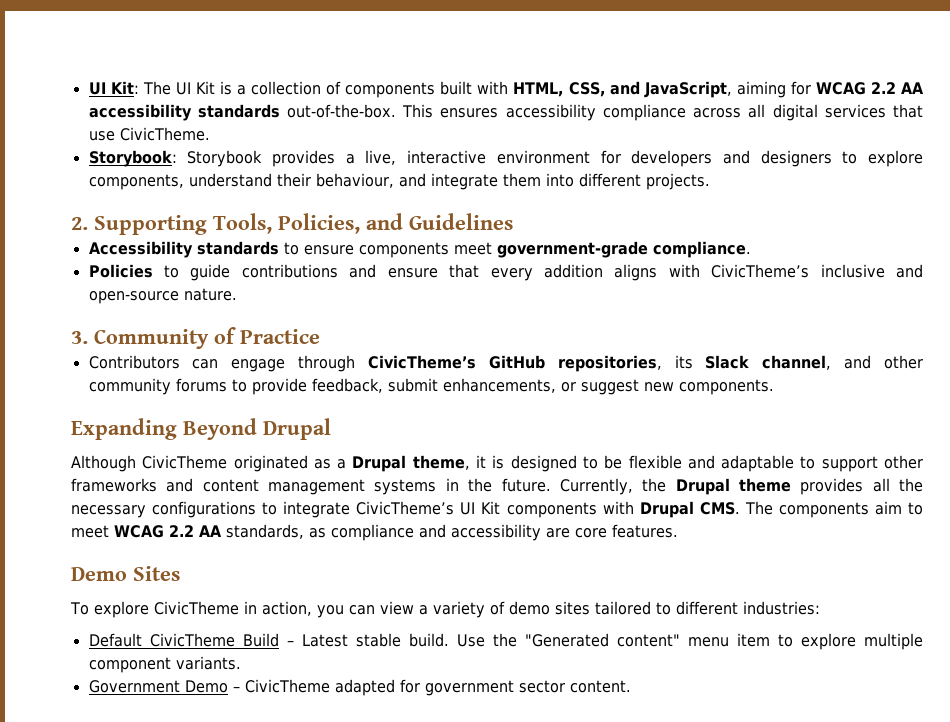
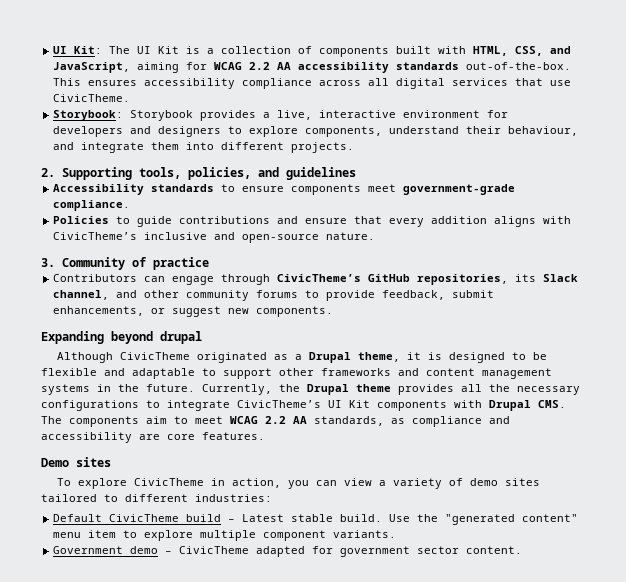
[213,213,513,234] Tools, Policies, and Guidelines -> [139,167,356,180] tools, policies, and guidelines
[240,329,320,344] Practice -> [153,257,209,270] practice
[183,418,331,440] Beyond Drupal -> [111,331,202,344] beyond drupal
[133,566,180,581] Sites -> [76,457,111,467] sites
[242,633,279,647] Build -> [186,514,222,522] build
[524,633,609,647] "Generated -> [445,514,516,525] "generated
[184,680,228,693] Demo -> [130,546,159,554] demo

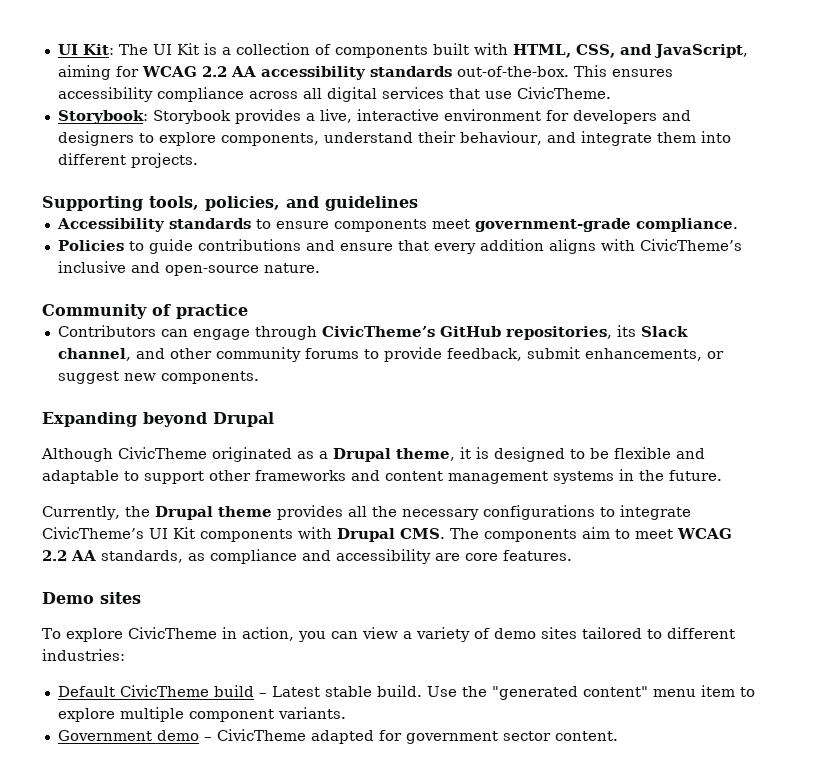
[41,168,55,177] 2. -> (198, 160) none
[41,258,55,267] 3. -> (320, 268) none
[160,331,202,344] drupal -> [213,412,274,427] Drupal
(195, 388) none -> (722, 475) //

